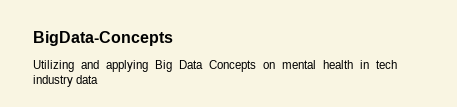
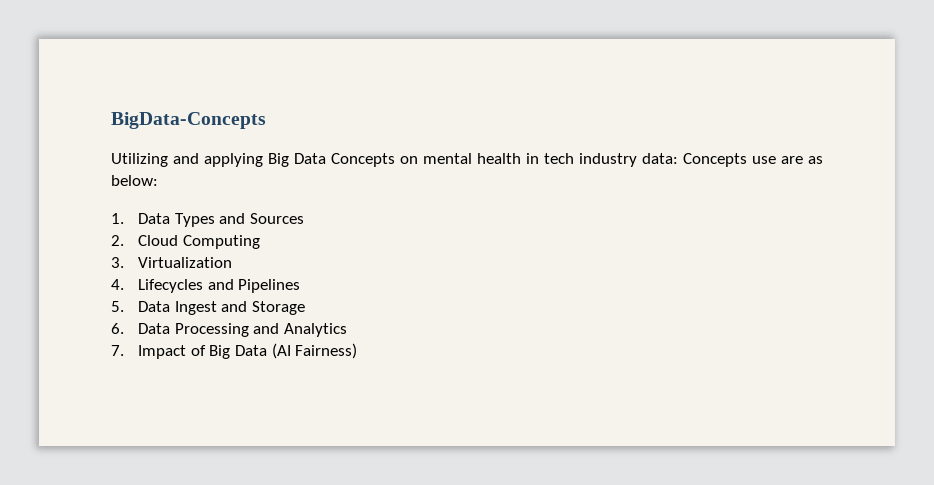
[76,75,99,84] data -> [642,153,823,167] [111,175,158,186] [111,213,304,227] [111,235,260,249] [111,257,233,268] [111,279,301,293] [111,301,305,315] [111,323,347,337] [111,343,358,359] data: Concepts use are as below: // 1. Data Types and Sources // 2. Cloud Computing // 3. Virtualization // 4. Lifecycles and Pipelines // 5. Data Ingest and Storage // 6. Data Processing and Analytics // 7. Impact of Big Data (AI Fairness)

